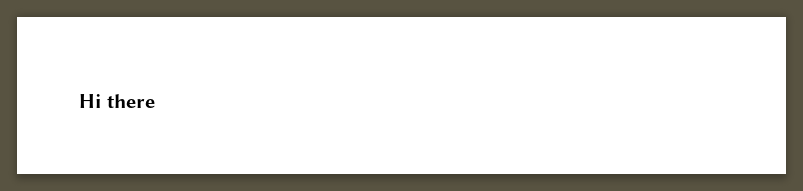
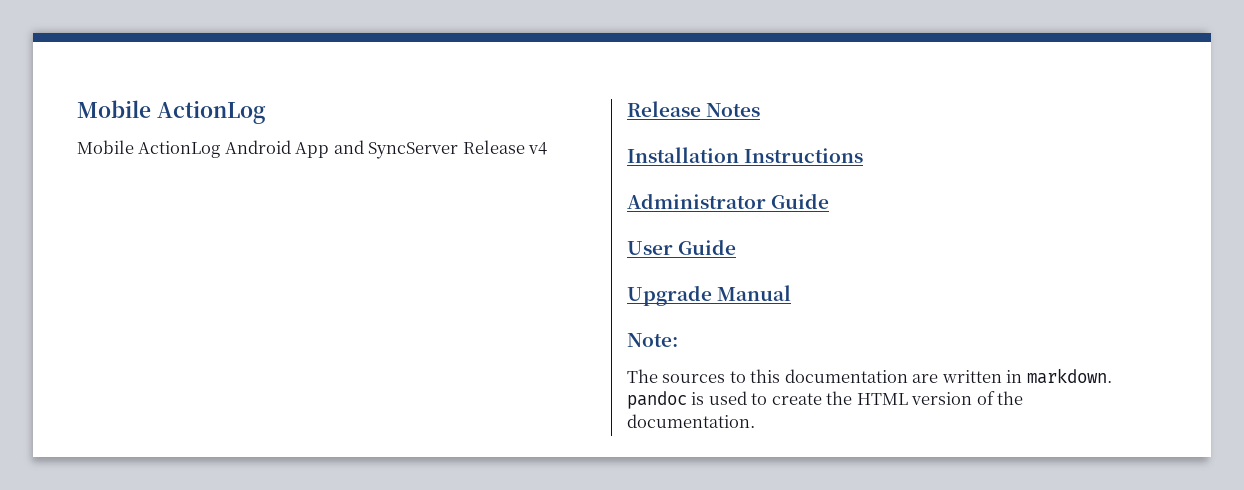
[79,94,155,108] Hi there -> [77,100,266,124] [77,140,548,159] [627,101,761,117] [627,147,864,163] [627,193,830,209] [627,239,737,255] [627,285,792,306] [627,333,678,347] [627,368,1112,384] [627,391,1024,409] [627,414,755,428] Mobile ActionLog // Mobile ActionLog Android App and SyncServer Release v4 // Release Notes // Installation Instructions // Administrator Guide // User Guide // Upgrade Manual // Note: // The sources to this documentation are written in markdown. pandoc is used to create the HTML version of the documentation.

